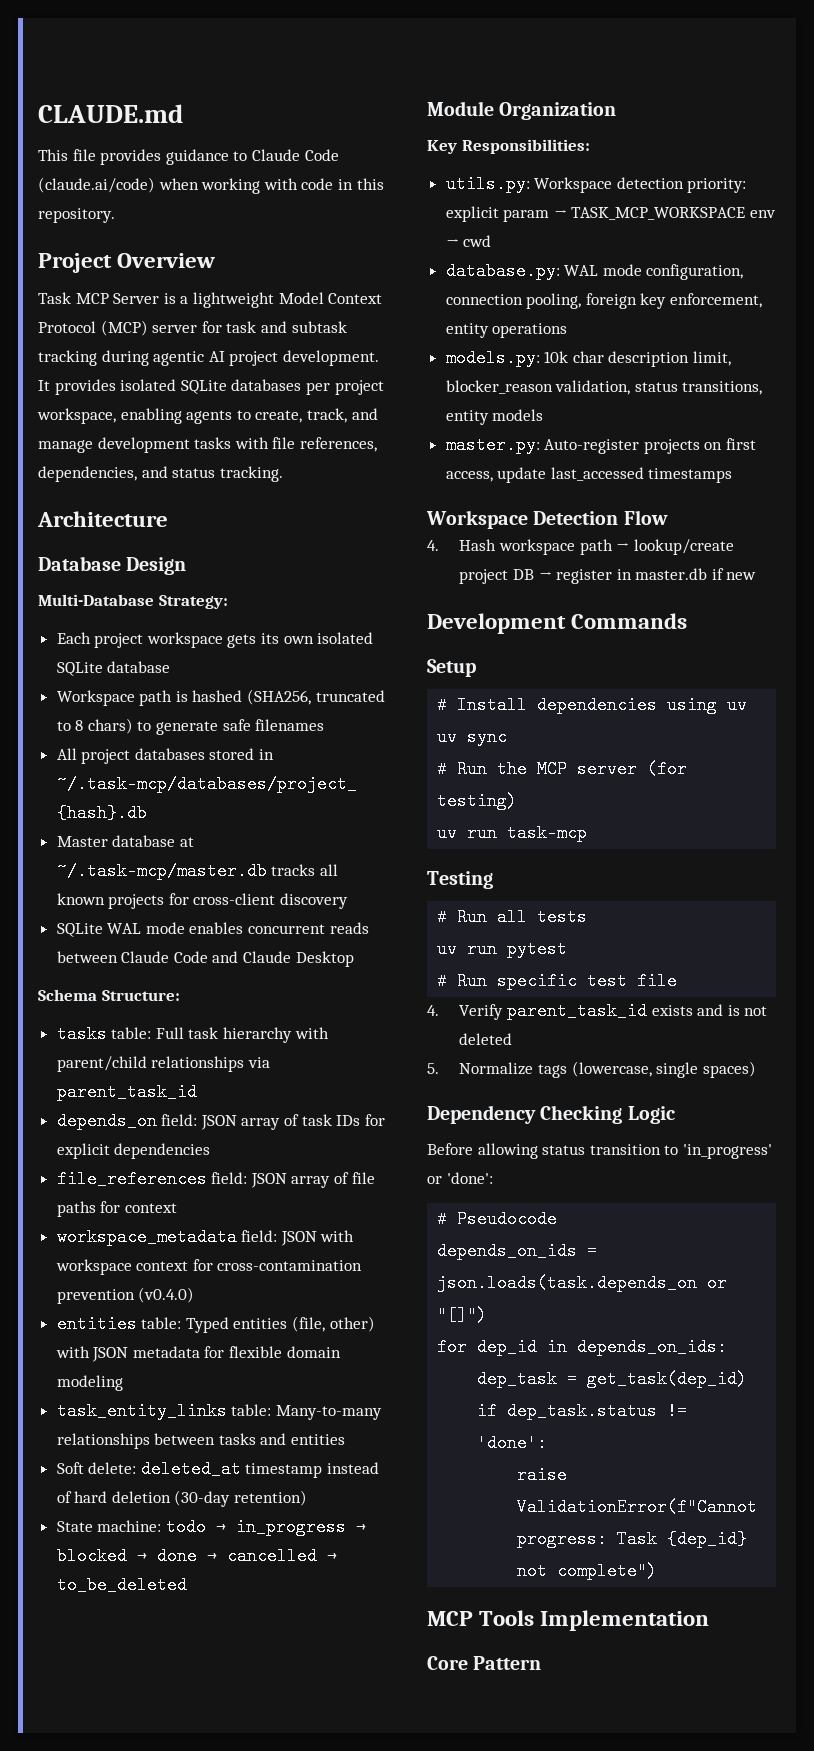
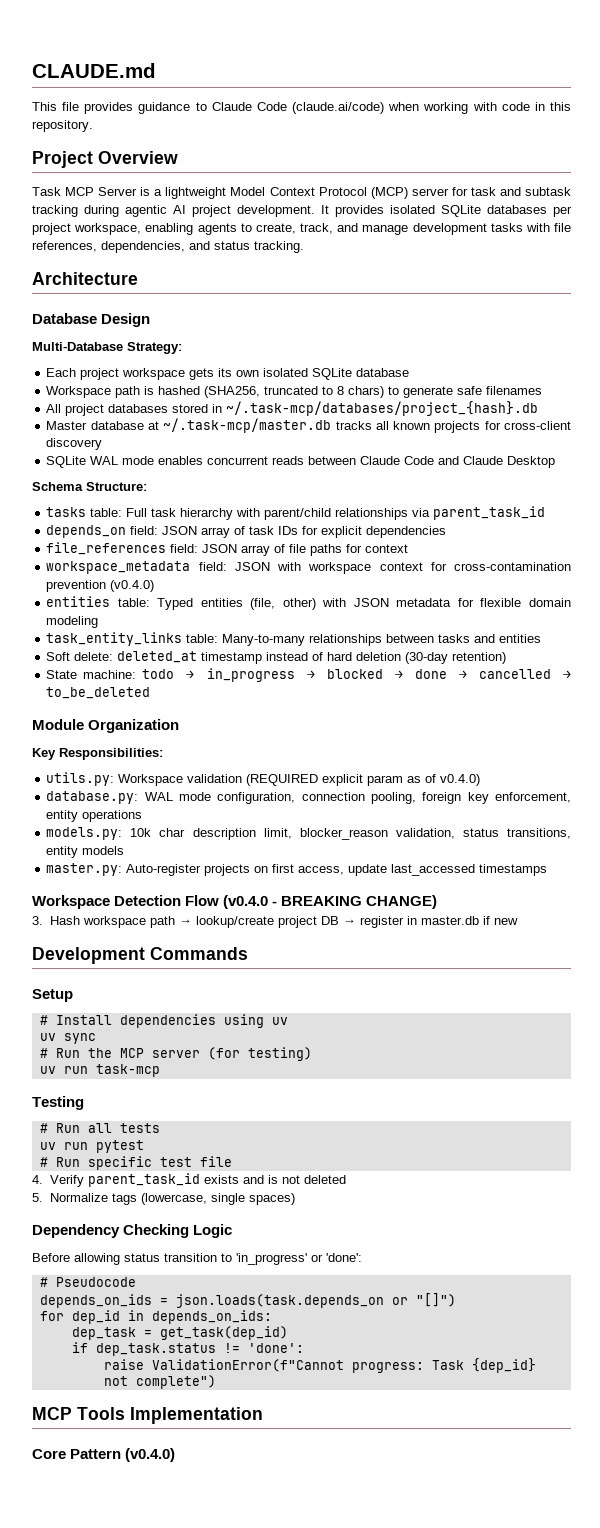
[616,177,747,193] [445,206,777,222] [445,235,492,247] detection priority: explicit param → TASK_MCP_WORKSPACE env → cwd -> [187,774,481,786] validation (REQUIRED explicit param as of v0.4.0)
[427,540,439,551] // 4. -> [223,895,438,909] [32,916,43,925] (v0.4.0 - BREAKING CHANGE) // 3.
(542, 1663) none -> [125,1448,176,1462] (v0.4.0)

